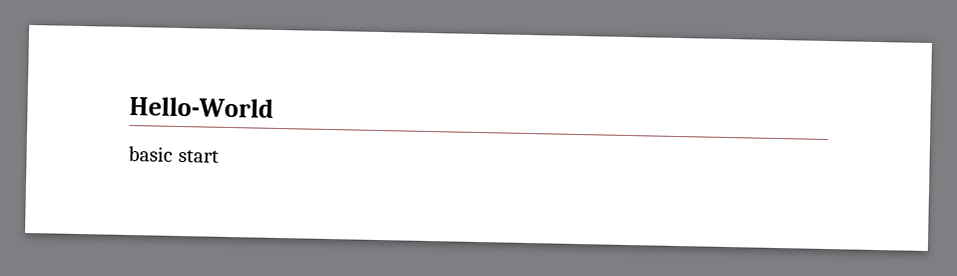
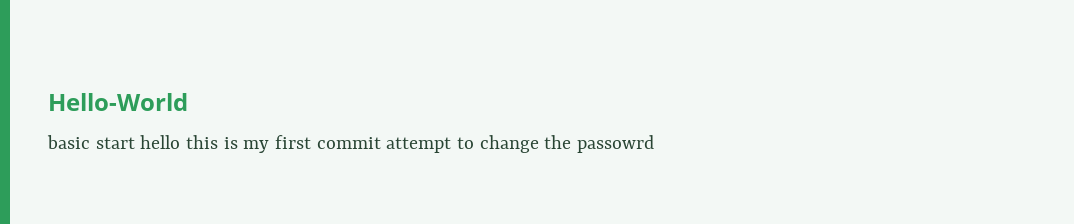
(219, 156) none -> [140,135,655,153] hello this is my first commit attempt to change the passowrd

